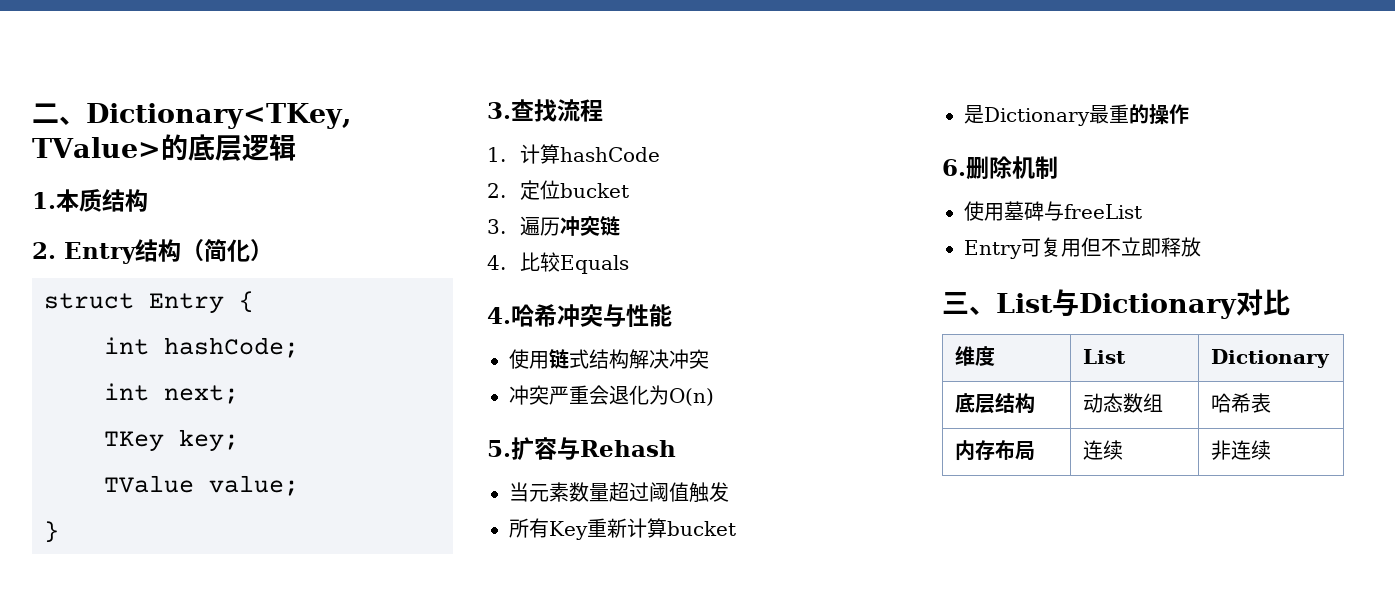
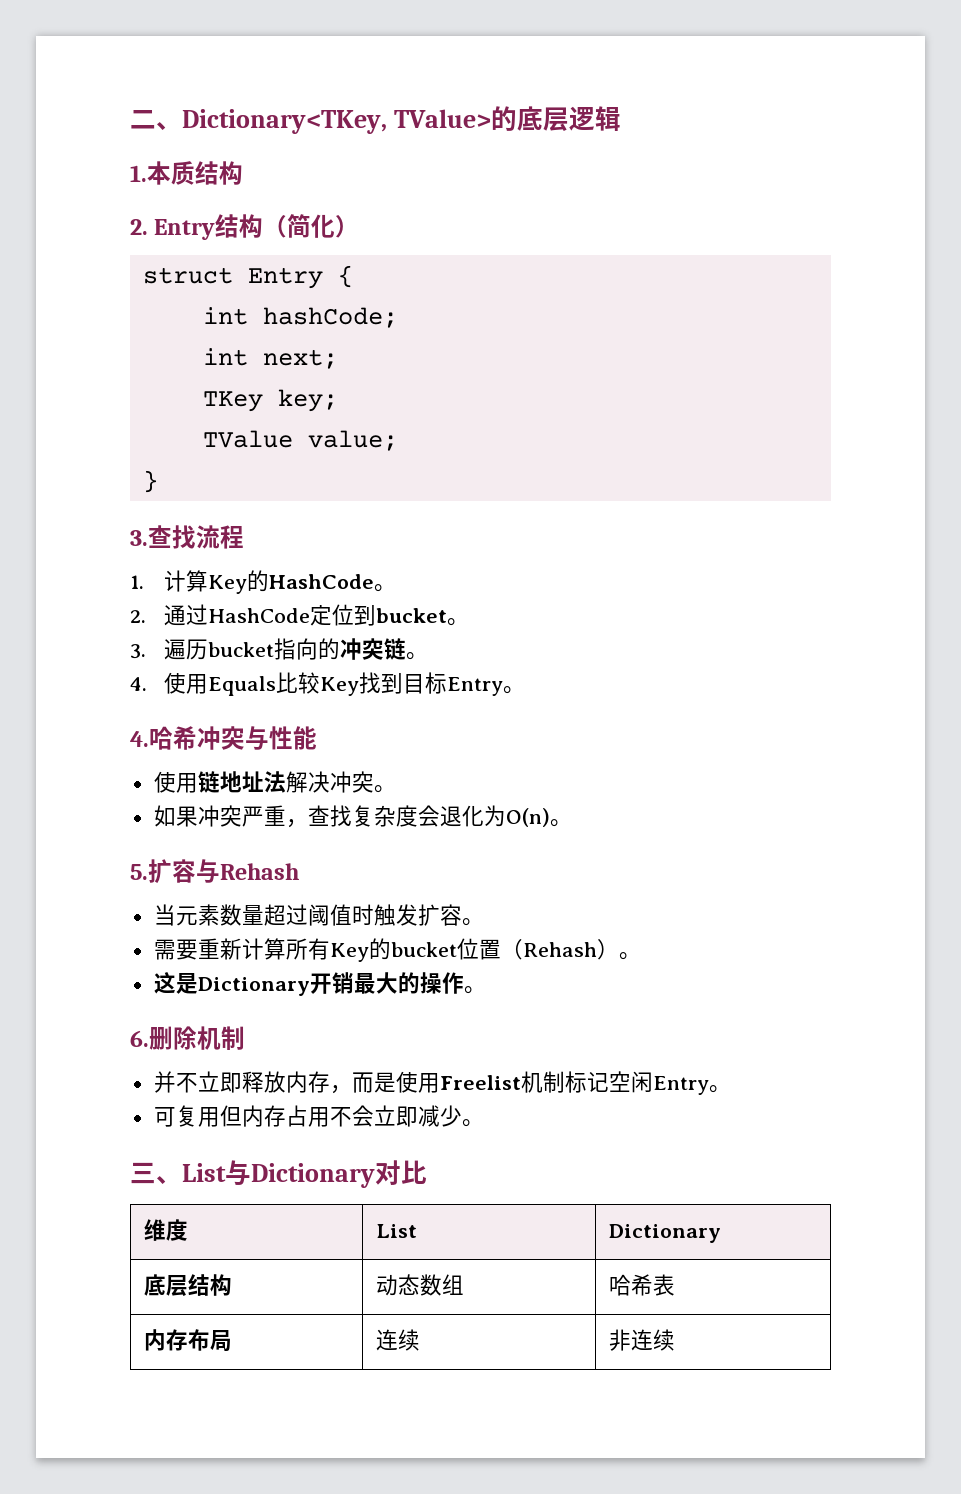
[560,147,661,162] [487,180,630,200] hashCode // 2.定位bucket -> [207,570,396,594] [130,604,469,626] Key的HashCode。 // 2.通过HashCode定位到bucket。
(561, 226) none -> [207,638,340,660] bucket指向的
[487,252,630,274] // 4.比较Equals -> [405,652,428,660] [130,672,525,696] 。 // 4.使用Equals比较Key找到目标Entry。
[569,349,629,369] 式结构 -> [219,771,286,793] 地址法
(709, 359) // -> [373,785,396,793] [153,805,198,827] 。 // 如果
(589, 394) none -> [285,805,418,828] ，查找复杂度
(714, 397) none -> [549,819,572,827] 。
(689, 492) none -> [351,904,374,925] 时
[509,518,736,540] [964,104,1129,126] // 所有Key重新计算bucket // 是Dictionary最重 -> [417,904,484,926] [153,938,641,962] [153,972,398,996] 扩容。 // 需要重新计算所有Key的bucket位置（Rehash）。 // 这是Dictionary开销最大
(1189, 114) none -> [463,986,486,994] 。
[964,201,1142,221] [964,237,1201,259] 使用墓碑与freeList // Entry可复用但不立即释放 -> [153,1071,731,1095] [153,1105,484,1127] 并不立即释放内存，而是使用Freelist机制标记空闲Entry。 // 可复用但内存占用不会立即减少。

